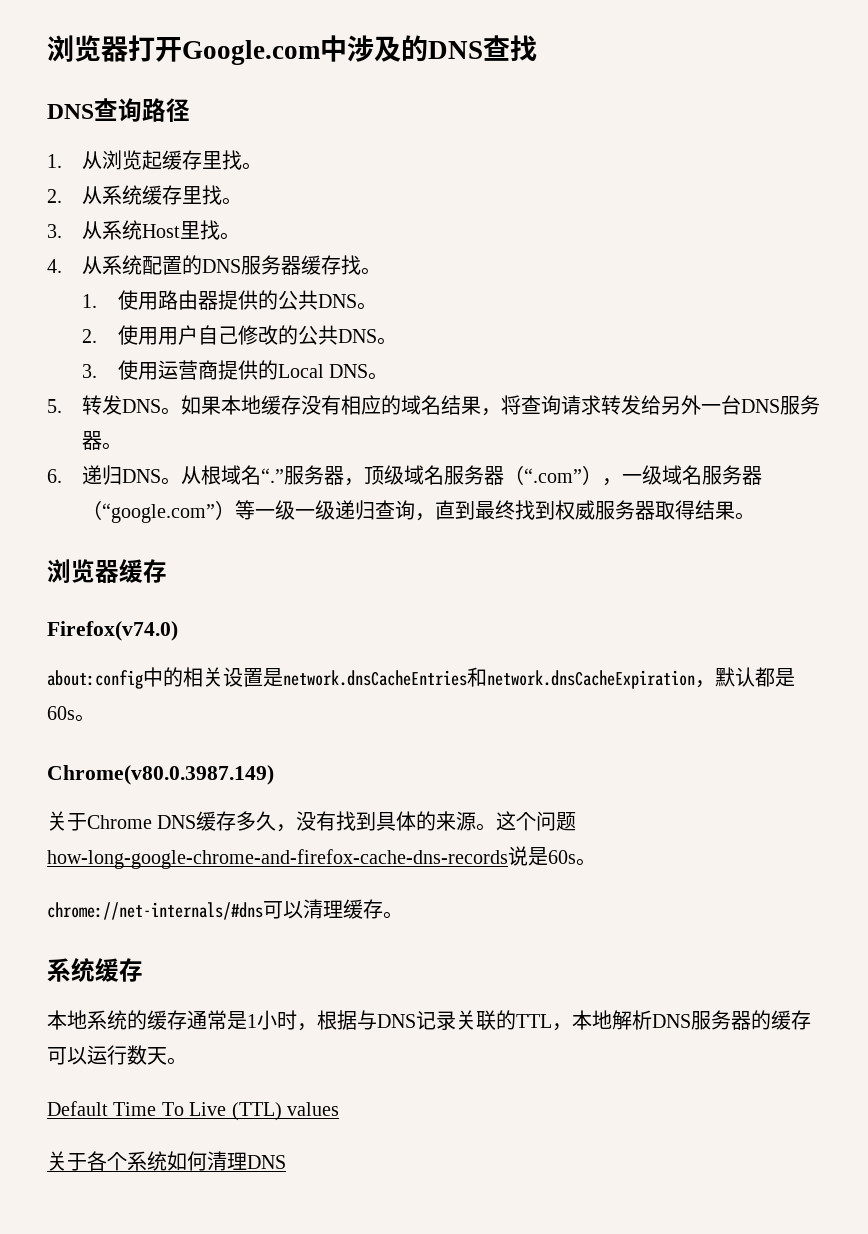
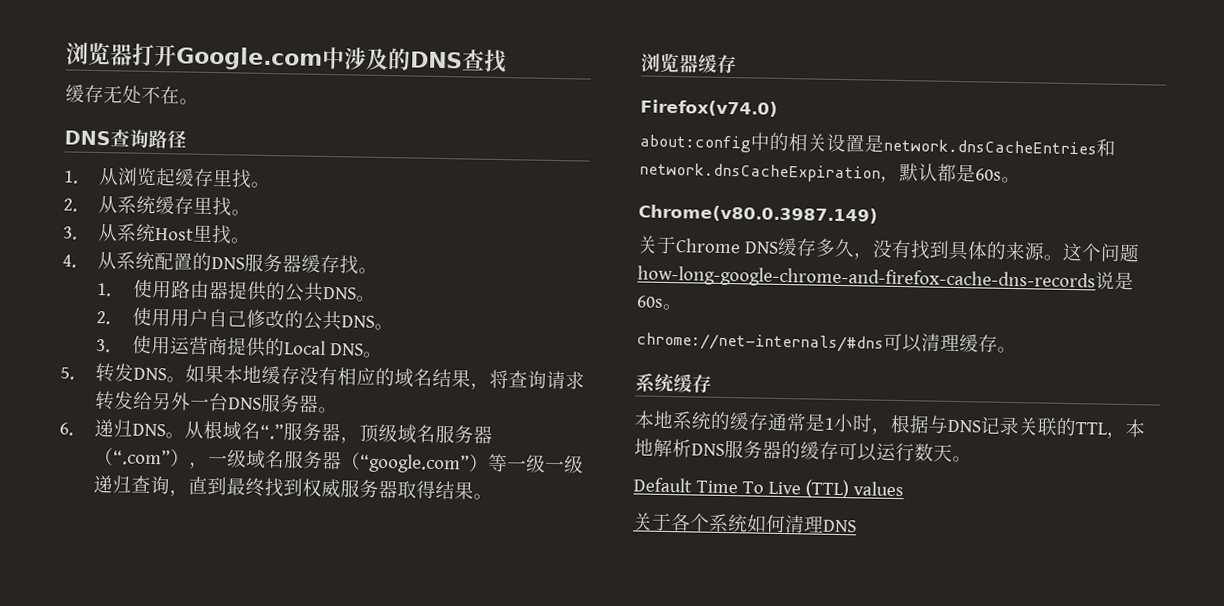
(537, 48) none -> [65,84,199,105] // 缓存无处不在。

